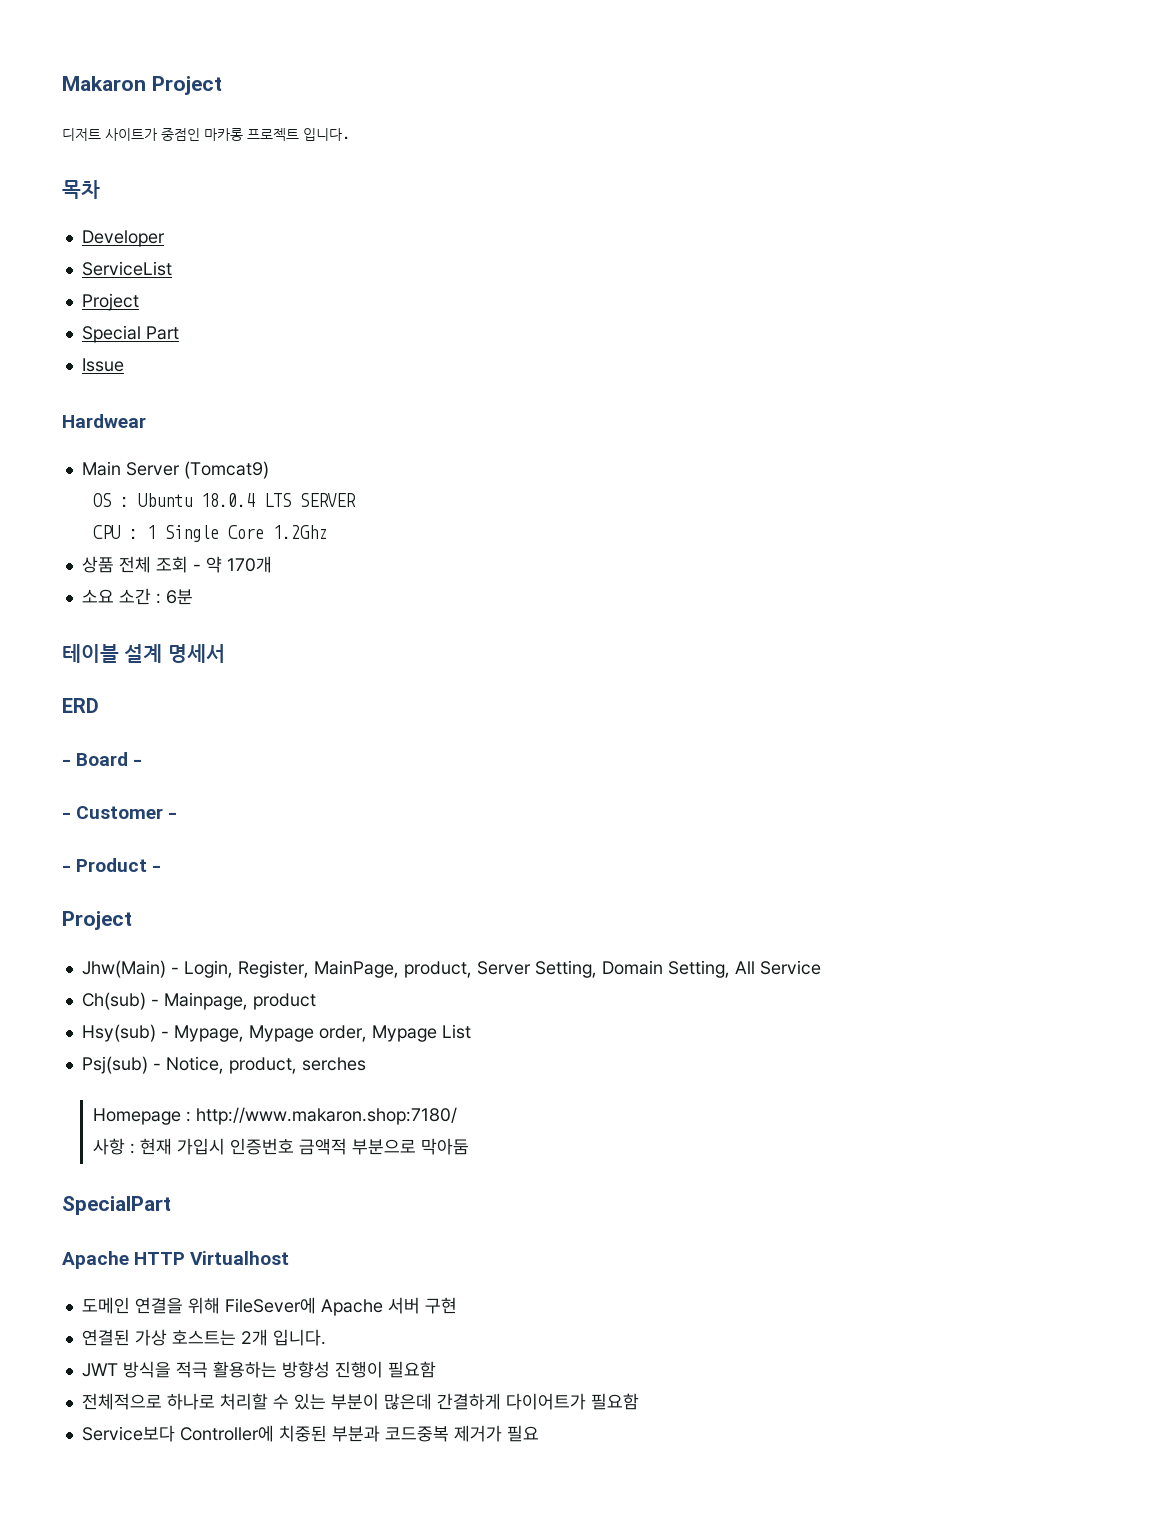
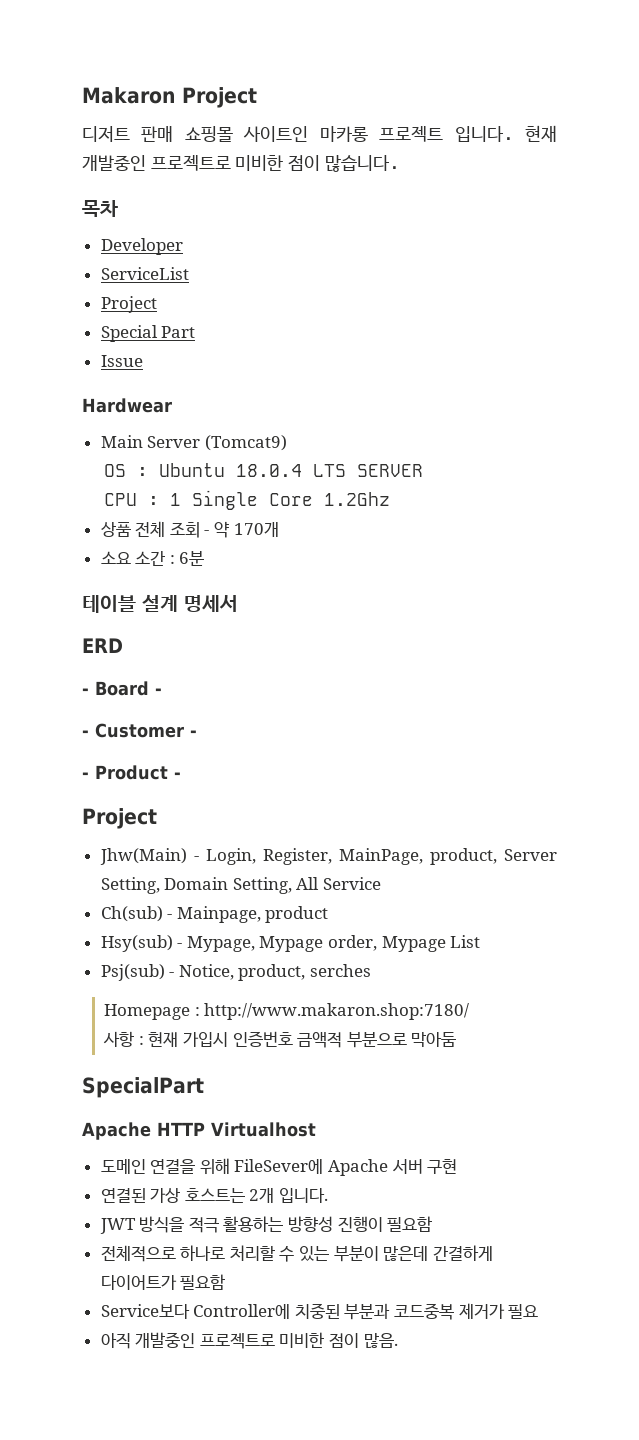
[105,128,200,141] 사이트가 중점인 -> [141,126,309,142] 판매 쇼핑몰 사이트인
(351, 134) none -> [525,125,558,142] [82,155,400,172] 현재 개발중인 프로젝트로 미비한 점이 많습니다.
(539, 1433) none -> [100,1332,398,1349] // 아직 개발중인 프로젝트로 미비한 점이 많음.

